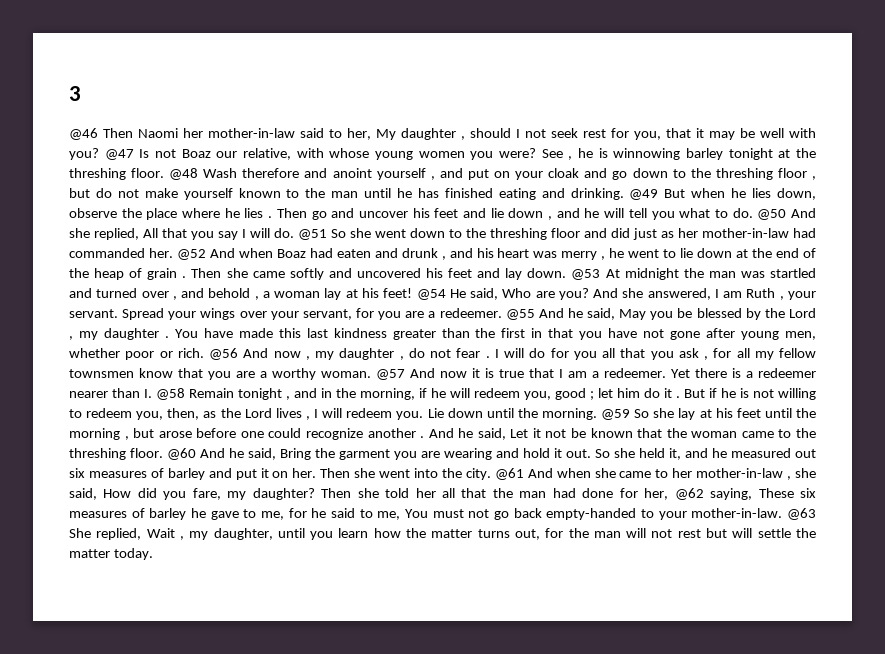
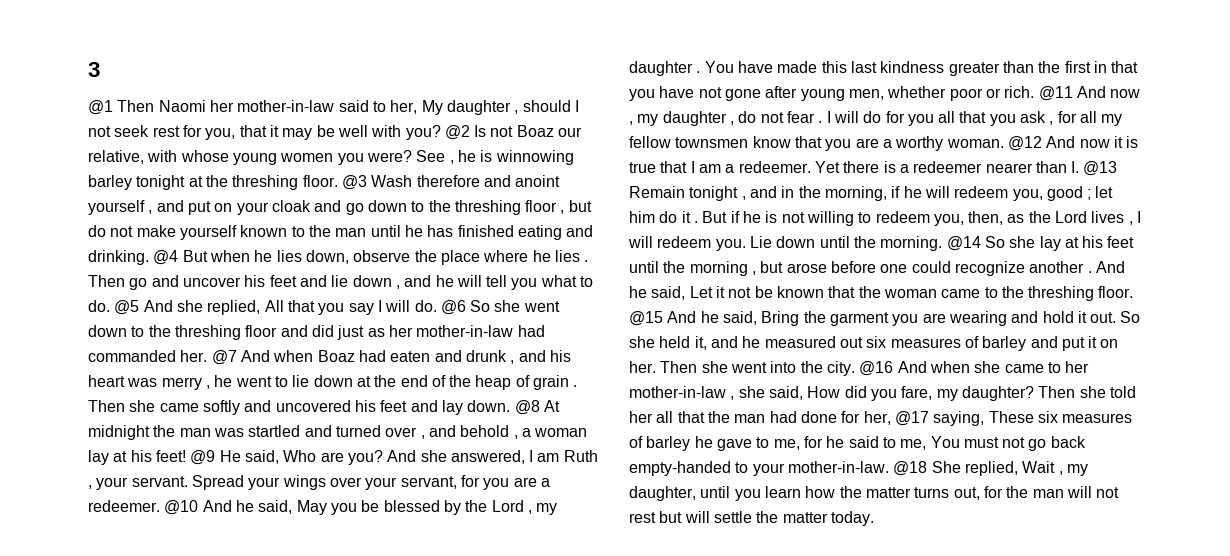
[69,128,98,140] @46 -> [88,100,113,115] @1
[104,149,134,160] @47 -> [444,125,470,140] @2
[169,168,199,180] @48 -> [341,175,367,190] @3
[629,189,659,200] @49 -> [153,250,179,265] @4
[757,209,787,220] @50 -> [114,300,140,315] @5
[298,229,327,240] @51 -> [440,300,466,315] @6
[176,249,206,260] @52 -> [211,350,237,365] @7
[571,269,601,280] @53 -> [514,400,540,415] @8
[416,289,446,300] @54 -> [190,450,216,465] @9
[505,309,535,320] @55 -> [164,500,199,515] @10
[209,348,238,360] @56 -> [1038,86,1073,101] @11
[376,369,405,380] @57 -> [1007,136,1042,151] @12
[156,388,185,400] @58 -> [1083,161,1118,176] @13
[601,409,631,420] @59 -> [946,236,981,251] @14
[167,448,196,460] @60 -> [629,311,663,326] @15
[494,468,524,480] @61 -> [859,361,894,376] @16
[674,488,704,500] @62 -> [894,411,929,426] @17
[787,508,816,520] @63 -> [893,461,928,476] @18

